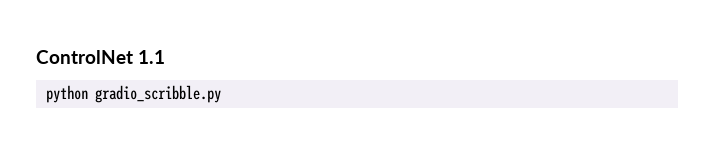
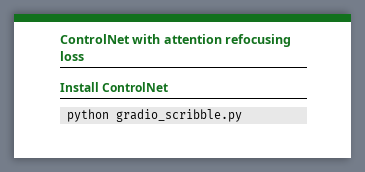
[36,50,165,64] ControlNet 1.1 -> [60,34,292,47] [60,51,84,61] [60,82,169,92] ControlNet with attention refocusing loss // Install ControlNet

